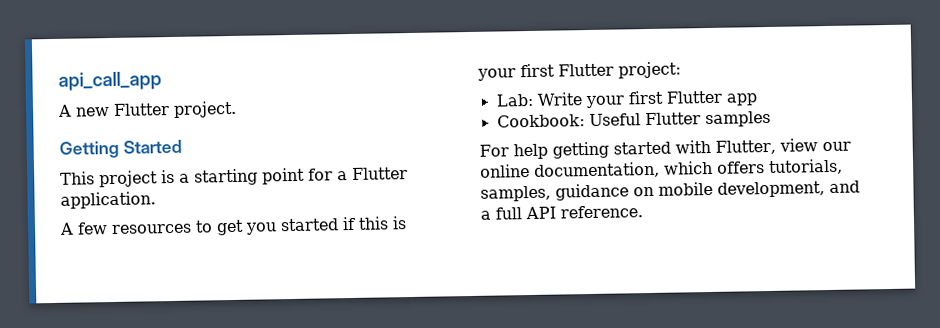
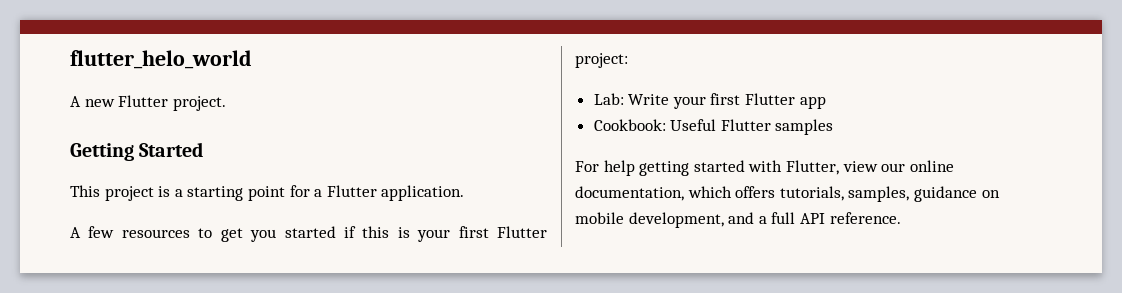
[58,71,162,91] api_call_app -> [70,50,252,69] flutter_helo_world

